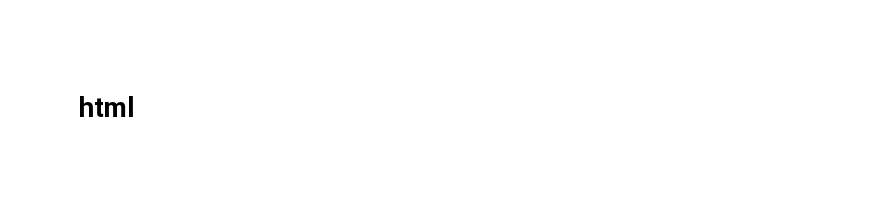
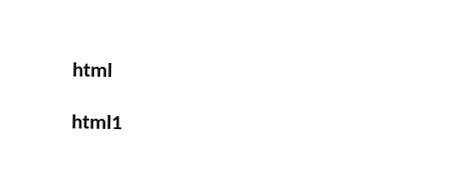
(135, 106) none -> [71,114,123,130] // html1

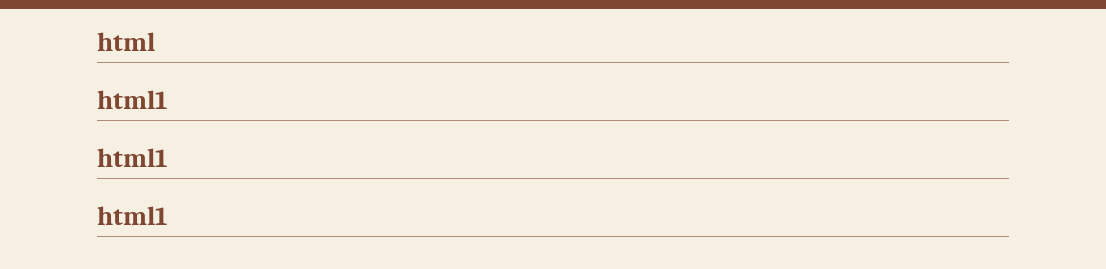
(123, 122) none -> [97,148,167,167] [97,206,167,225] // html1 // html1

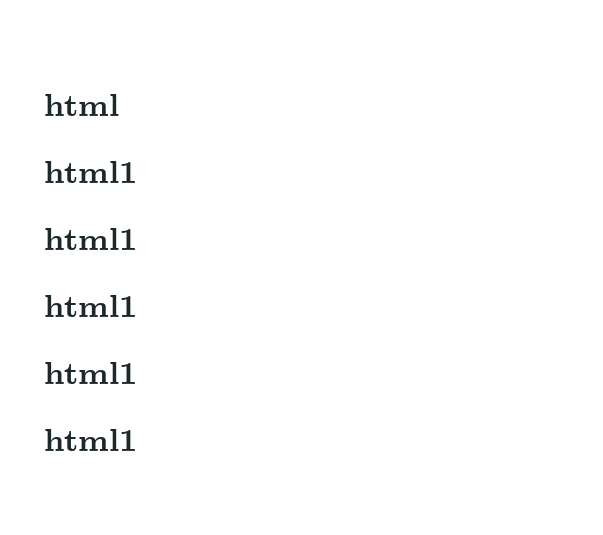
(167, 215) none -> [44,362,137,384] [44,429,137,451] // html1 // html1

